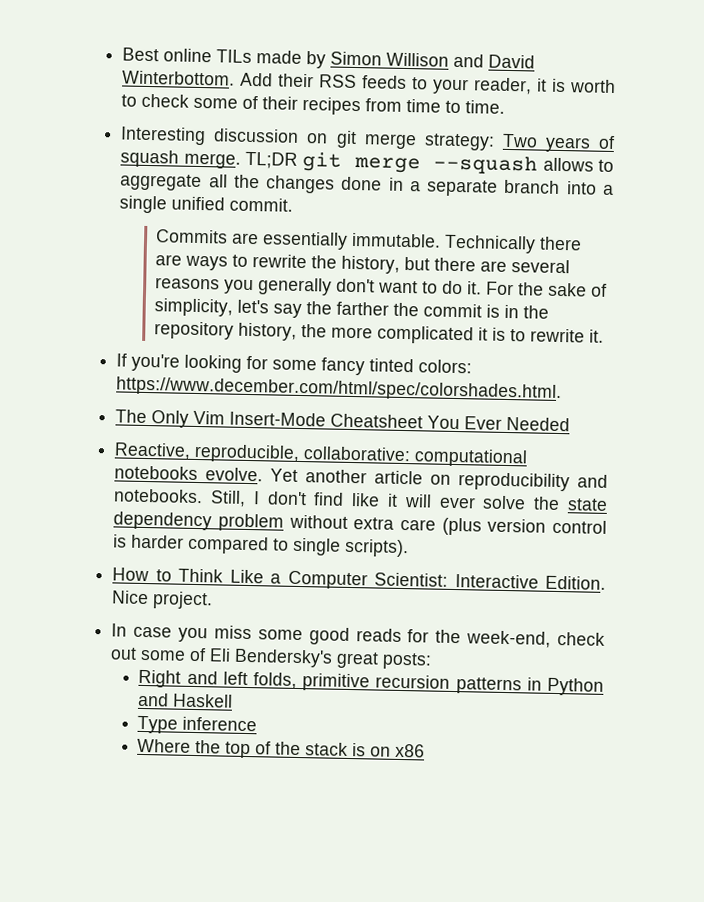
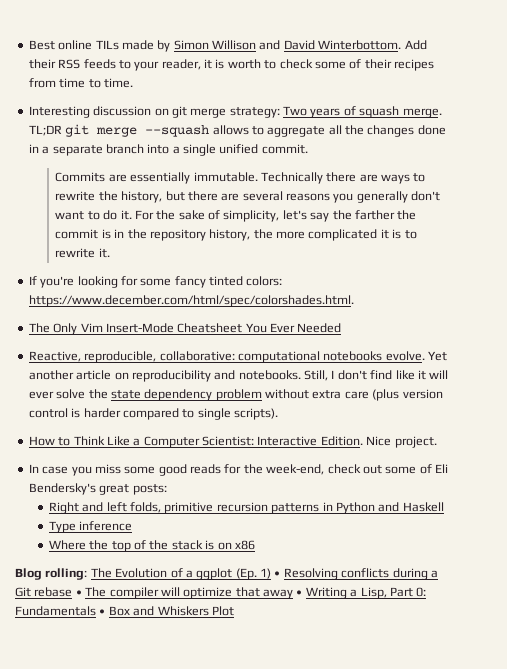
(426, 750) none -> [15,568,438,580] [15,587,427,599] [15,606,234,616] // Blog rolling: The Evolution of a ggplot (Ep. 1) • Resolving conflicts during a Git rebase • The compiler will optimize that away • Writing a Lisp, Part 0: Fundamentals • Box and Whiskers Plot

